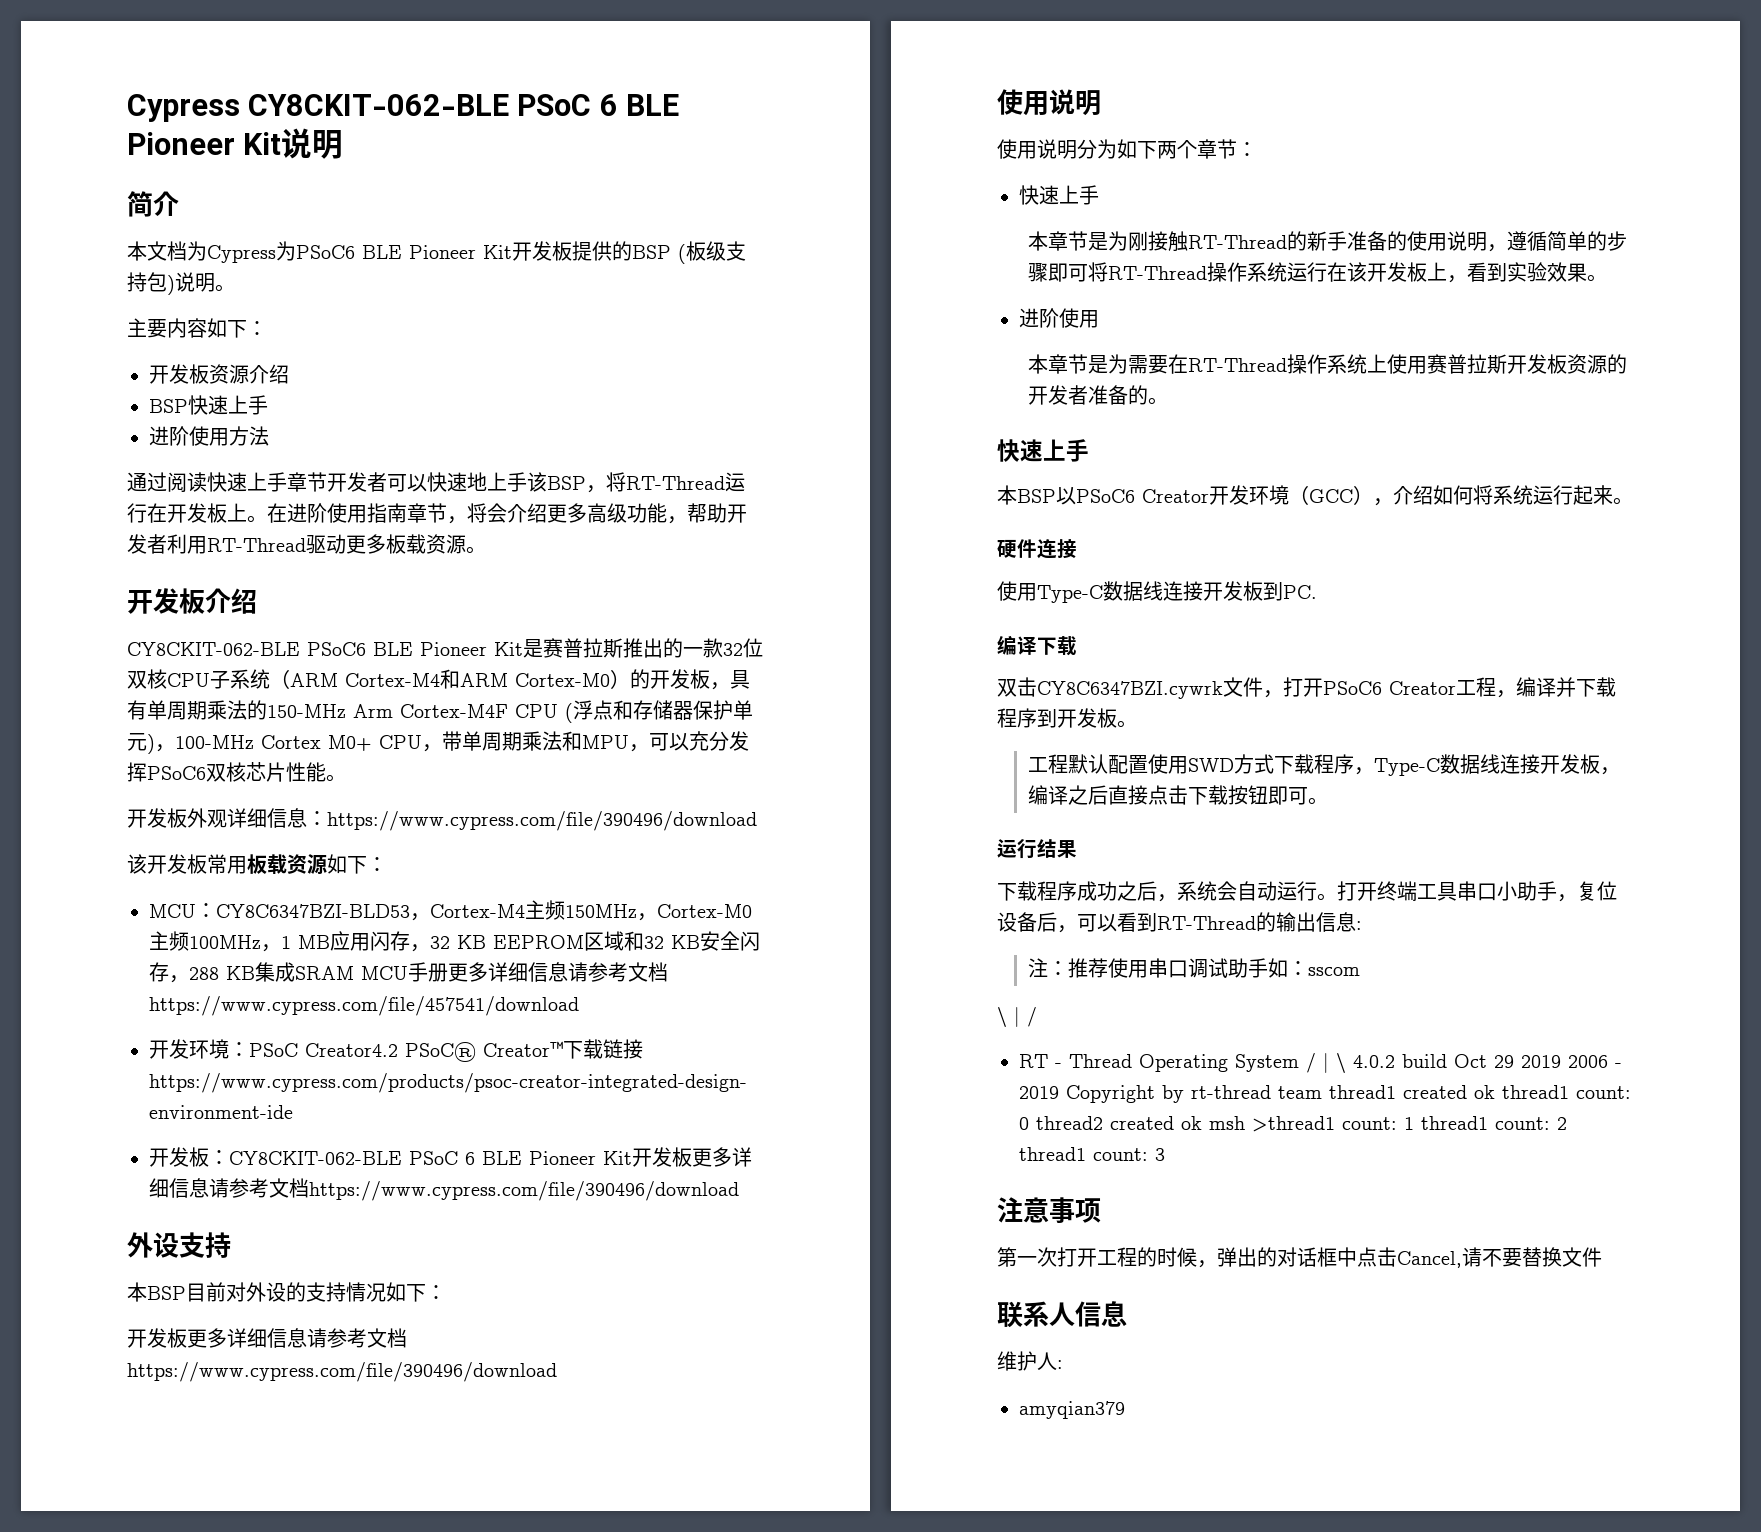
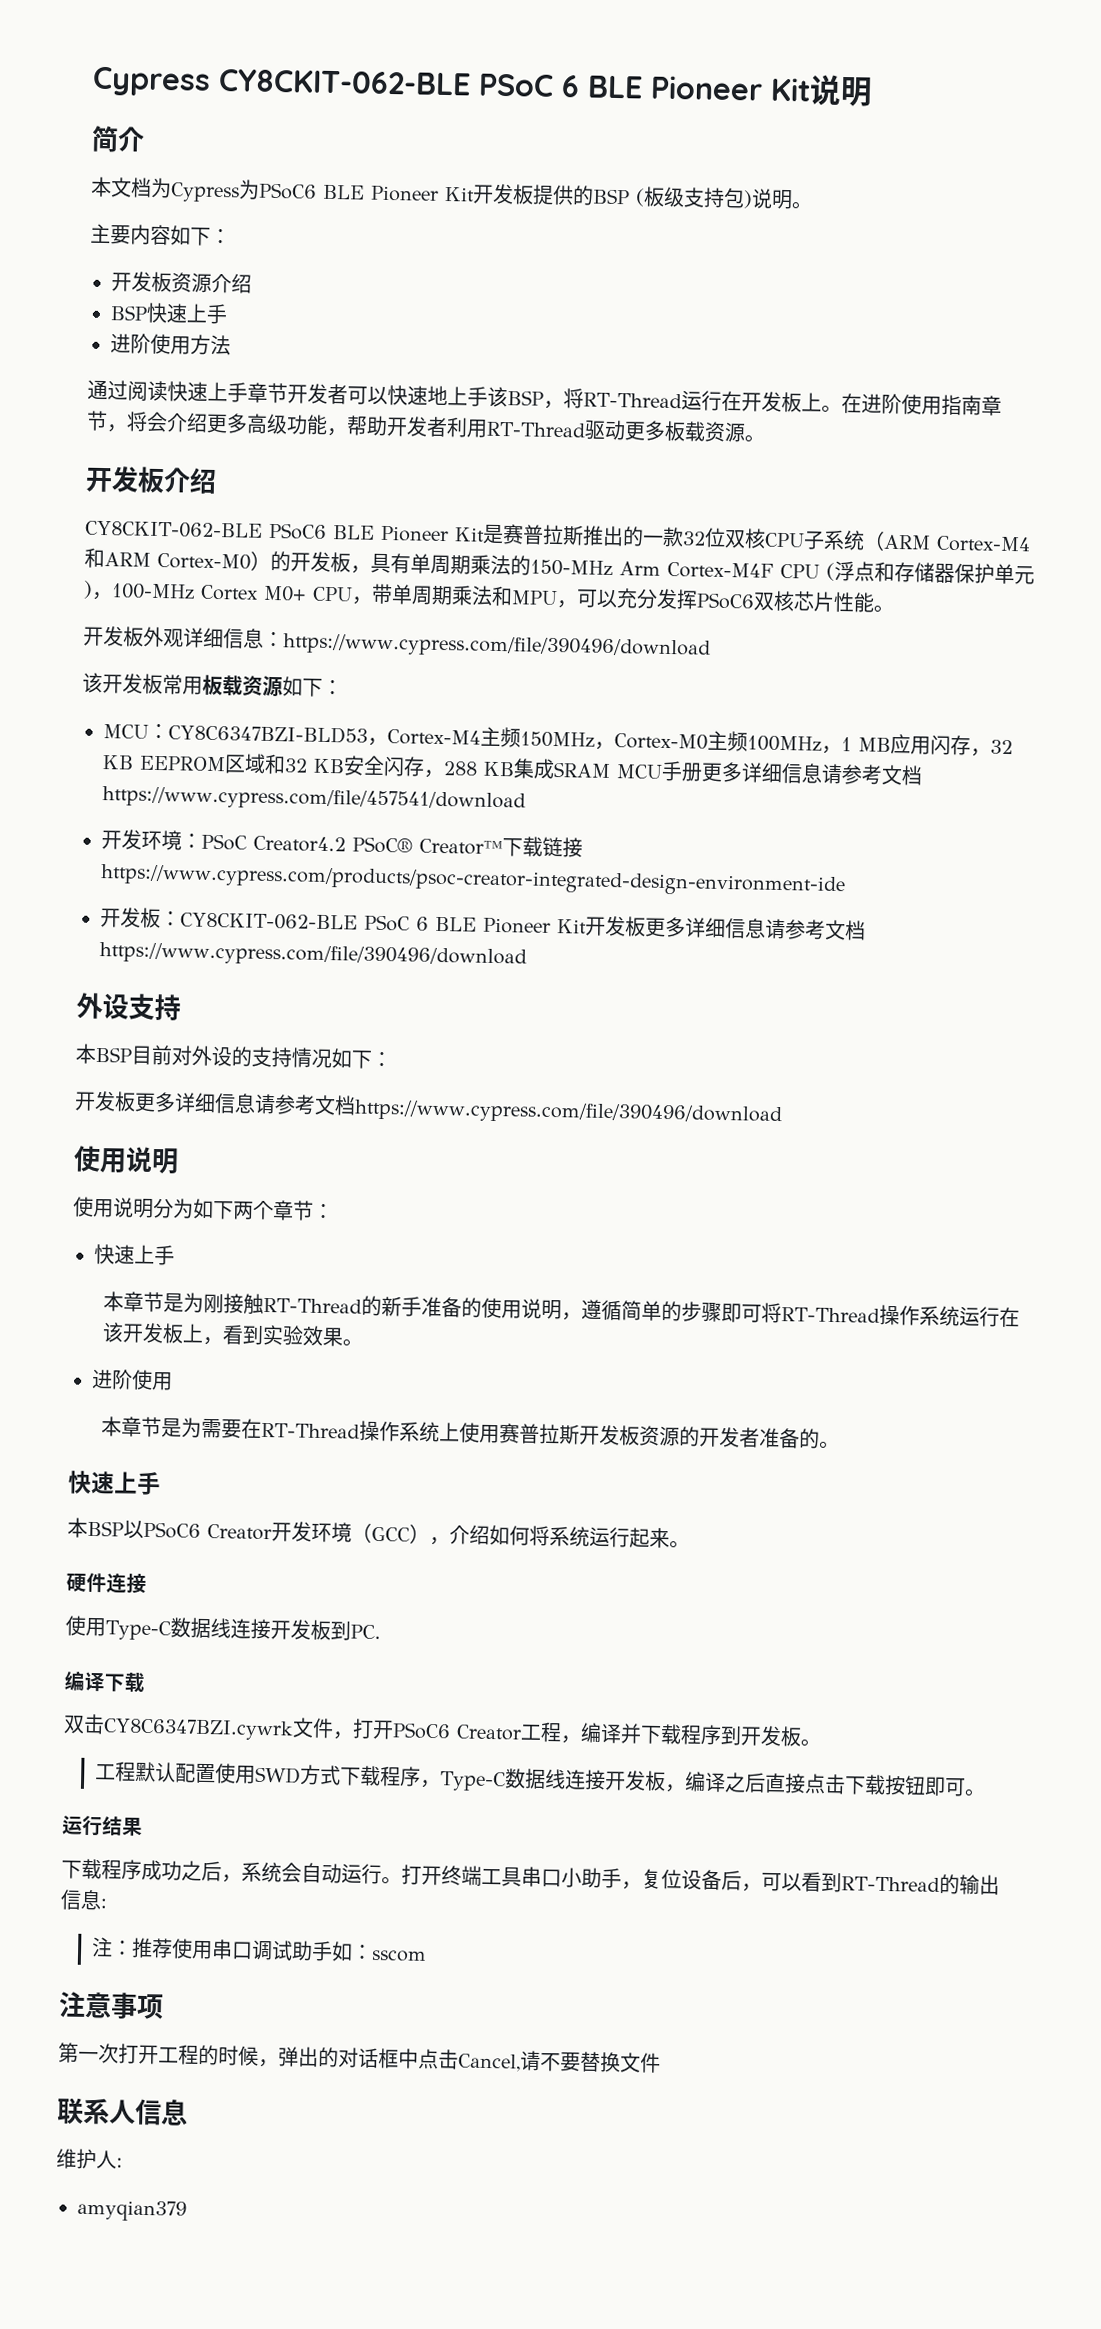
[997,1007,1037,1027] [1019,1053,1622,1073] [1019,1085,1631,1103] [1019,1116,1567,1132] [1019,1147,1165,1161] // \ | / // RT - Thread Operating System / | \ 4.0.2 build Oct 29 2019 2006 - 2019 Copyright by rt-thread team thread1 created ok thread1 count: 0 thread2 created ok msh >thread1 count: 1 thread1 count: 2 thread1 count: 3 -> (428, 1955) none

